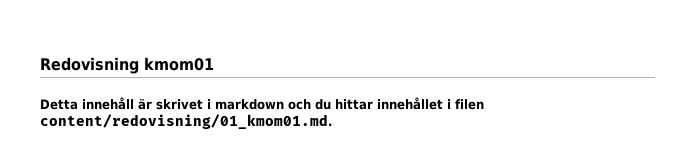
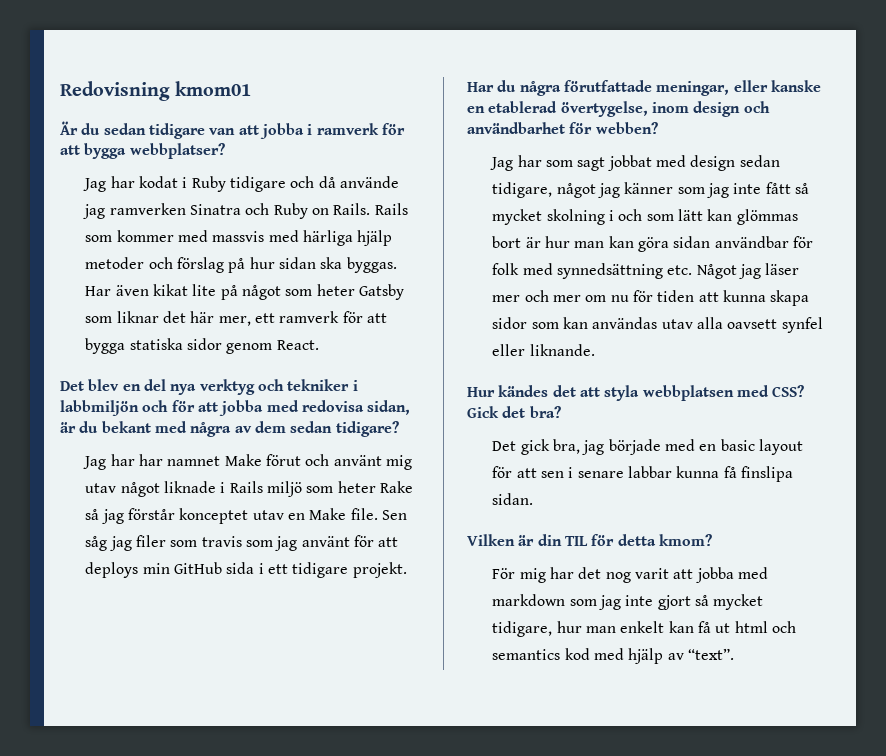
[40,97,484,110] [40,114,332,129] Detta innehåll är skrivet i markdown och du hittar innehållet i filen content/redovisning/01_kmom01.md. -> [60,121,405,139] [60,143,225,159] [83,176,399,192] [83,203,408,219] [85,230,393,246] [85,257,397,273] [85,284,404,300] [85,311,387,326] [85,338,319,354] [60,379,358,395] [60,400,411,416] [60,421,399,437] [83,454,412,470] [85,481,413,497] [85,508,407,524] [85,535,399,551] [85,562,407,578] [467,80,821,96] [467,101,770,117] [467,122,658,134] [490,155,780,171] [492,182,809,198] [492,209,798,225] [492,236,813,252] [492,263,800,279] [492,290,810,306] [492,317,823,333] [492,344,595,356] [467,385,805,401] [467,406,561,418] [492,439,803,455] [492,466,793,482] [492,493,534,505] [467,534,712,546] [492,567,768,583] [492,594,764,610] [492,621,796,637] [492,648,734,664] Är du sedan tidigare van att jobba i ramverk för att bygga webbplatser? // Jag har kodat i Ruby tidigare och då använde jag ramverken Sinatra och Ruby on Rails. Rails som kommer med massvis med härliga hjälp metoder och förslag på hur sidan ska byggas. Har även kikat lite på något som heter Gatsby som liknar det här mer, ett ramverk för att bygga statiska sidor genom React. // Det blev en del nya verktyg och tekniker i labbmiljön och för att jobba med redovisa sidan, är du bekant med några av dem sedan tidigare? // Jag har har namnet Make förut och använt mig utav något liknade i Rails miljö som heter Rake så jag förstår konceptet utav en Make file. Sen såg jag filer som travis som jag använt för att deploys min GitHub sida i ett tidigare projekt. // Har du några förutfattade meningar, eller kanske en etablerad övertygelse, inom design och användbarhet för webben? // Jag har som sagt jobbat med design sedan tidigare, något jag känner som jag inte fått så mycket skolning i och som lätt kan glömmas bort är hur man kan göra sidan användbar för folk med synnedsättning etc. Något jag läser mer och mer om nu för tiden att kunna skapa sidor som kan användas utav alla oavsett synfel eller liknande. // Hur kändes det att styla webbplatsen med CSS? Gick det bra? // Det gick bra, jag började med en basic layout för att sen i senare labbar kunna få finslipa sidan. // Vilken är din TIL för detta kmom? // För mig har det nog varit att jobba med markdown som jag inte gjort så mycket tidigare, hur man enkelt kan få ut html och semantics kod med hjälp av “text”.

